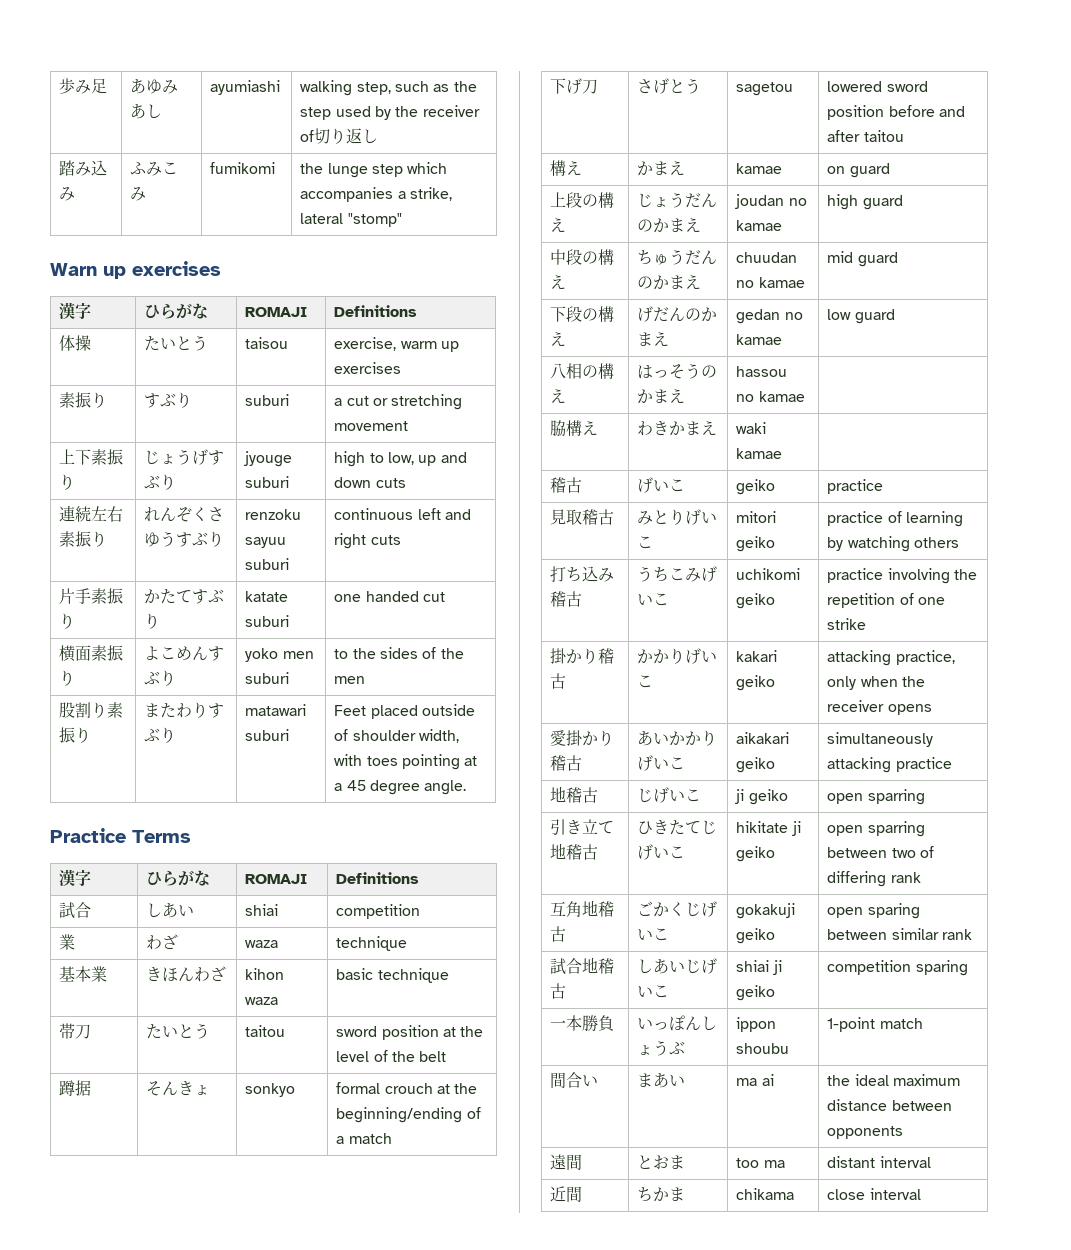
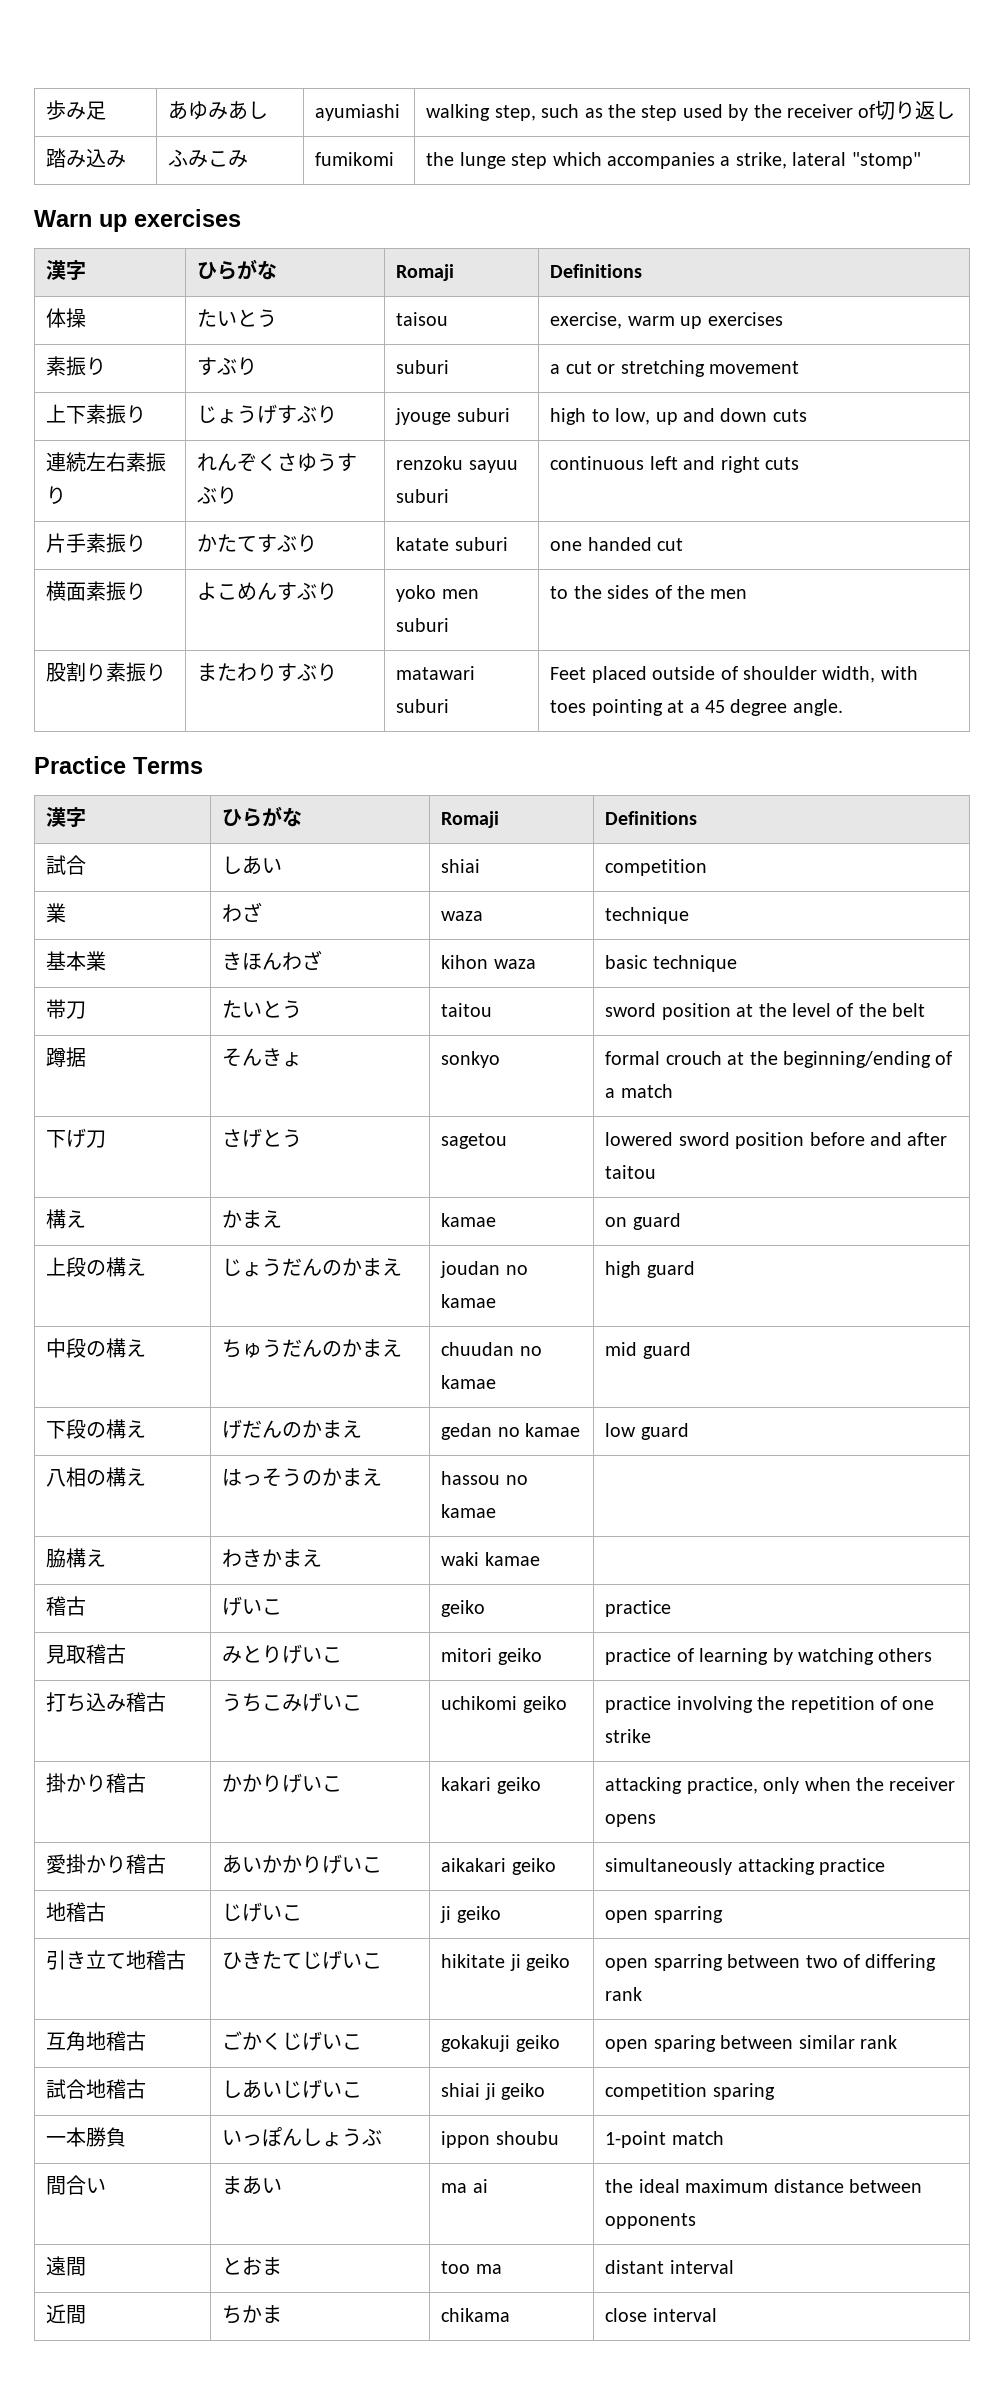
[245,307,308,317] ROMAJI -> [396,264,455,281] Romaji
[245,874,308,884] ROMAJI -> [441,811,500,828] Romaji

